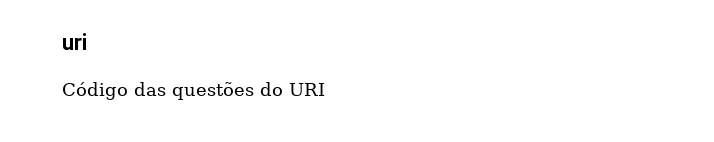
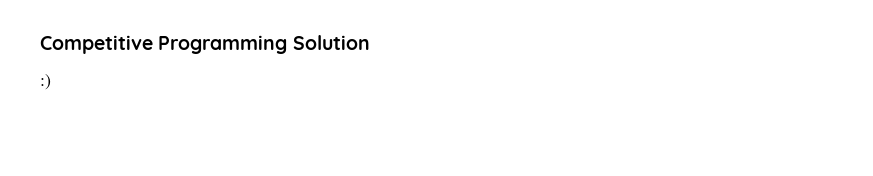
[62,33,87,50] [62,82,325,100] uri // Código das questões do URI -> [40,35,370,54] [40,74,51,90] Competitive Programming Solution // :)

